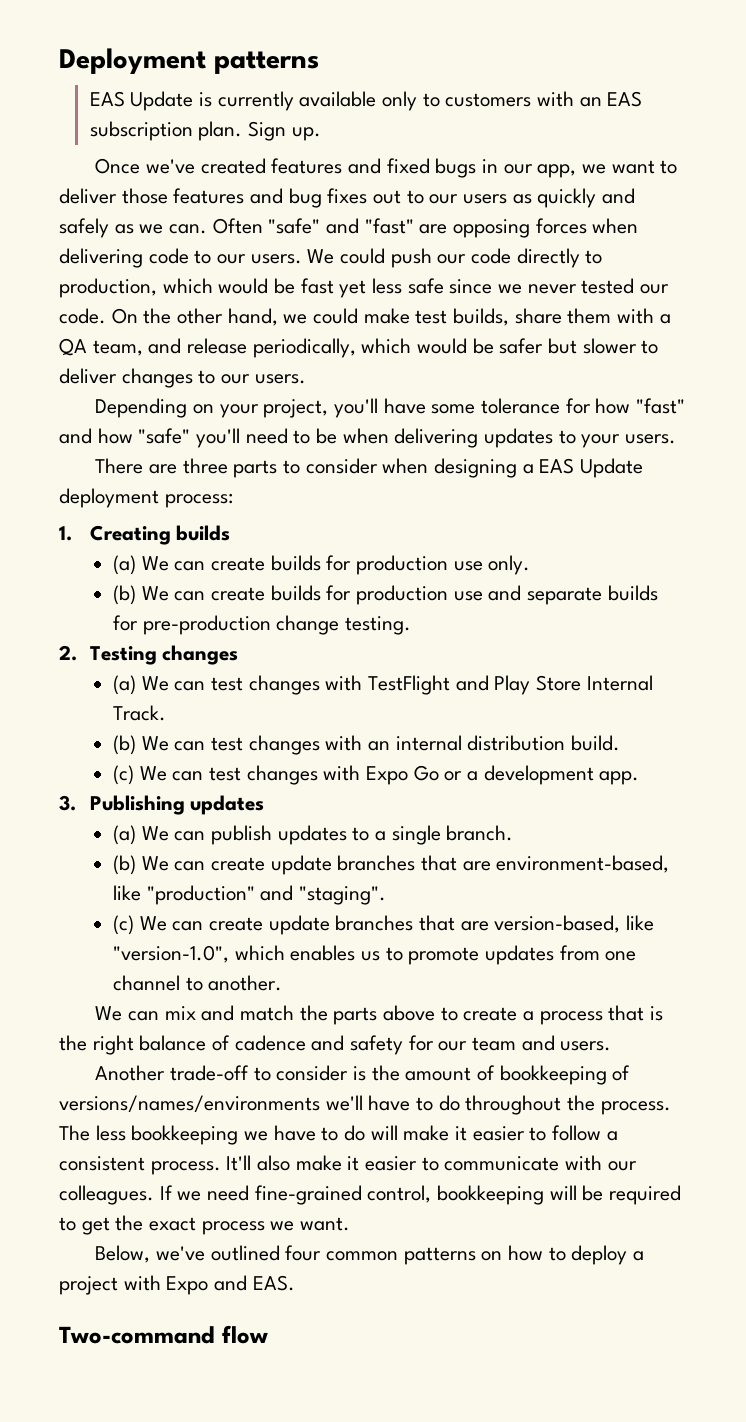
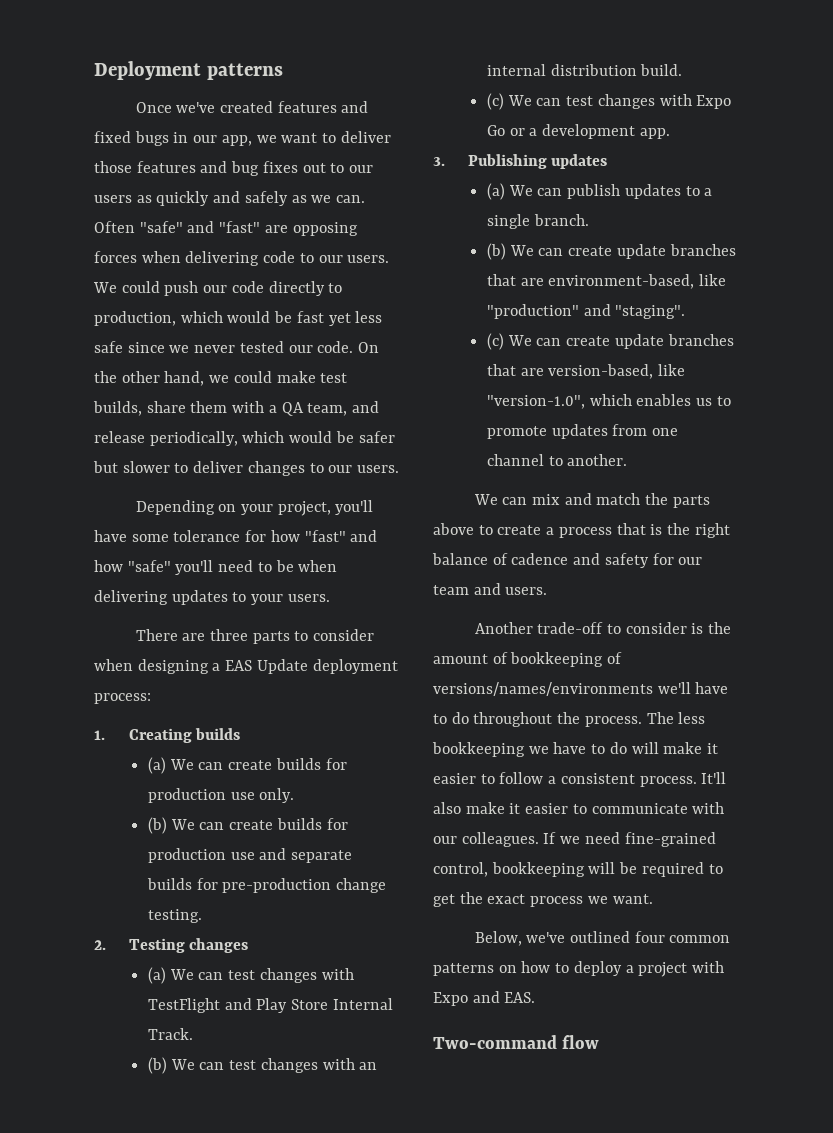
[89,91,643,111] [89,121,321,141] // EAS Update is currently available only to customers with an EAS subscription plan. Sign up. -> (283, 71) none

